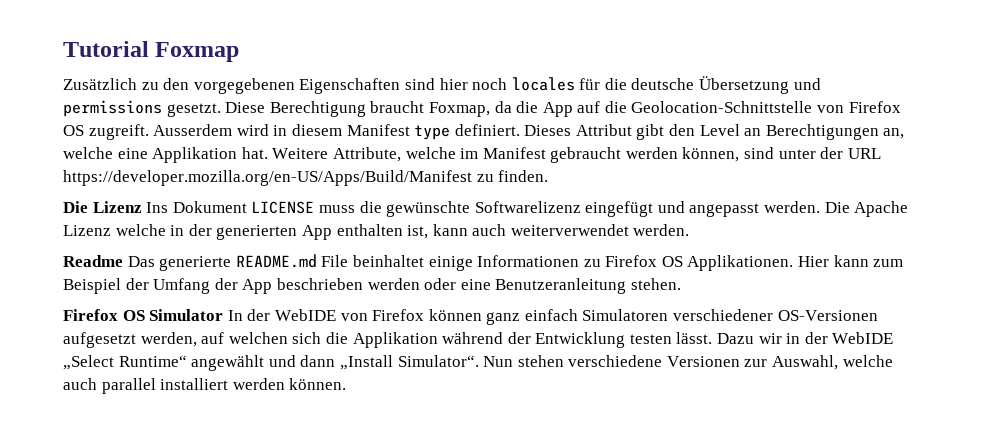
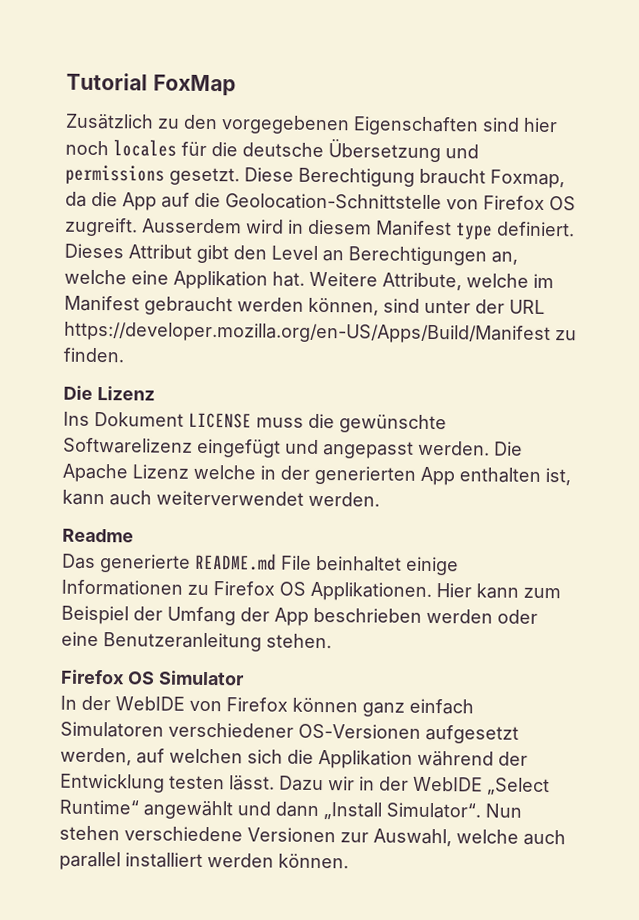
[155,42,240,62] Foxmap -> [152,74,236,97] FoxMap
(142, 207) none -> (155, 393) //
(123, 261) none -> (134, 535) //
(224, 315) none -> (244, 678) //

